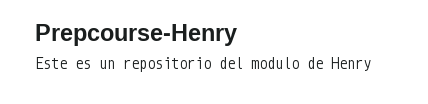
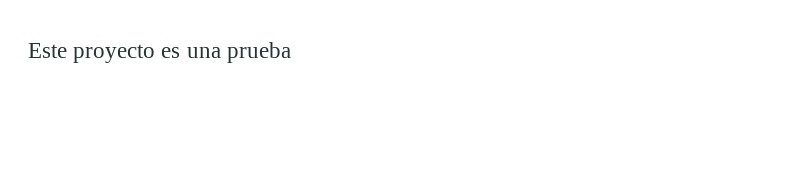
[35,24,237,46] [35,57,371,72] Prepcourse-Henry // Este es un repositorio del modulo de Henry -> [28,42,291,63] Este proyecto es una prueba

